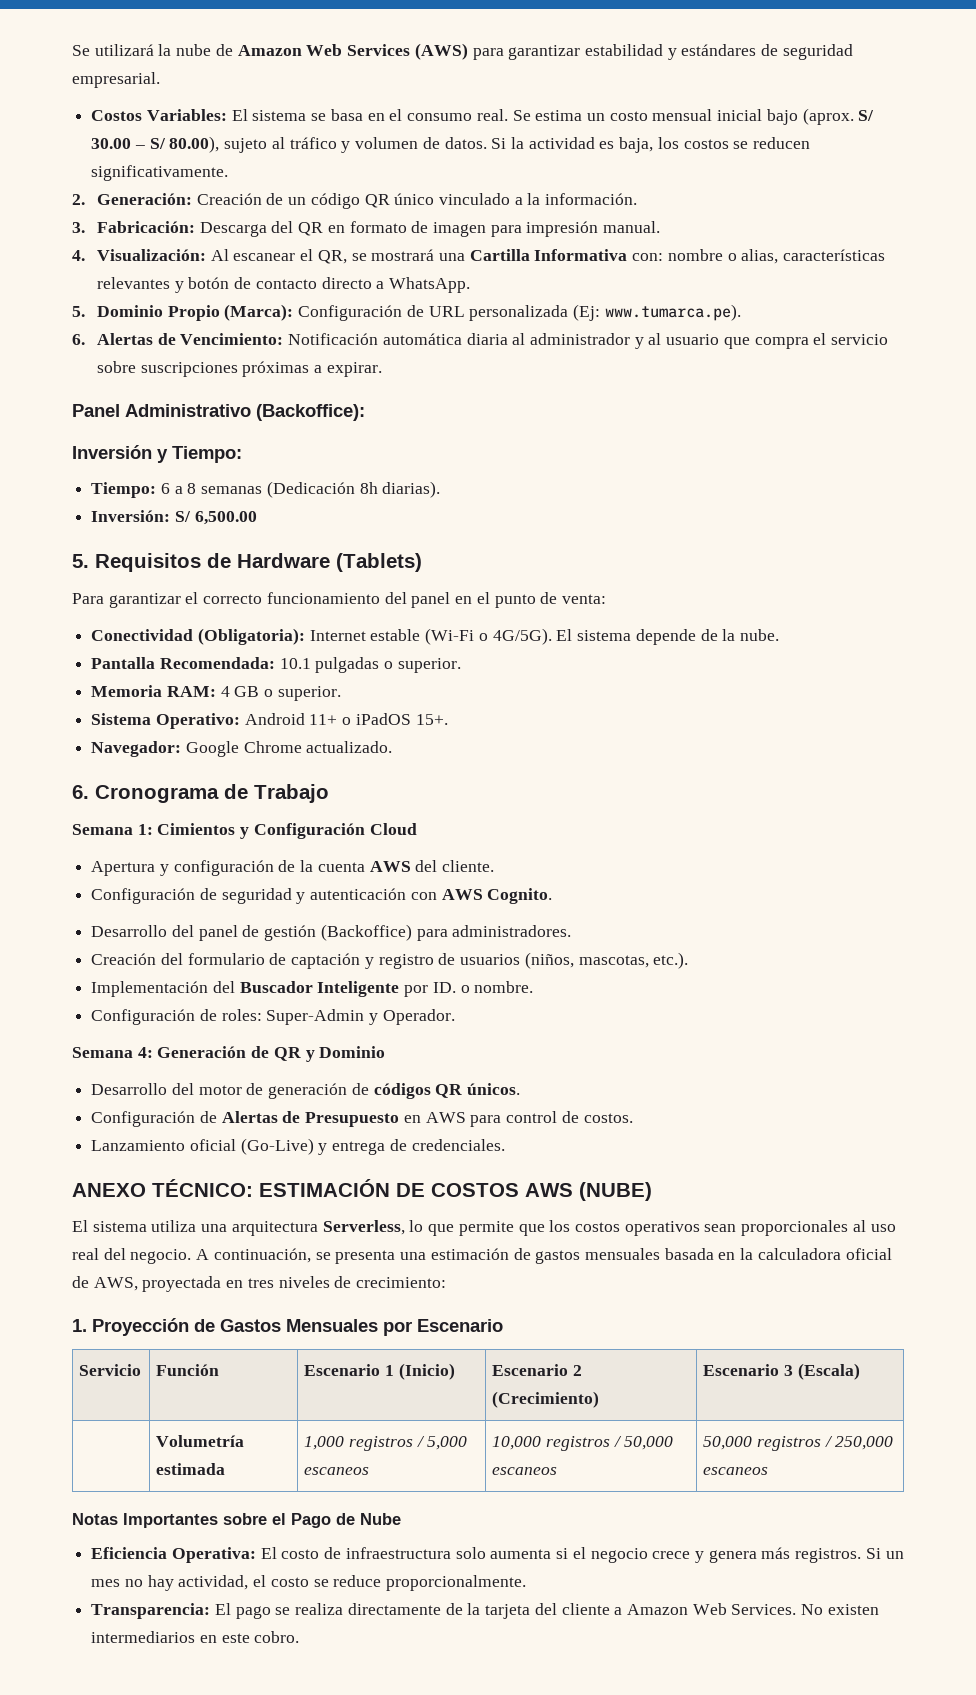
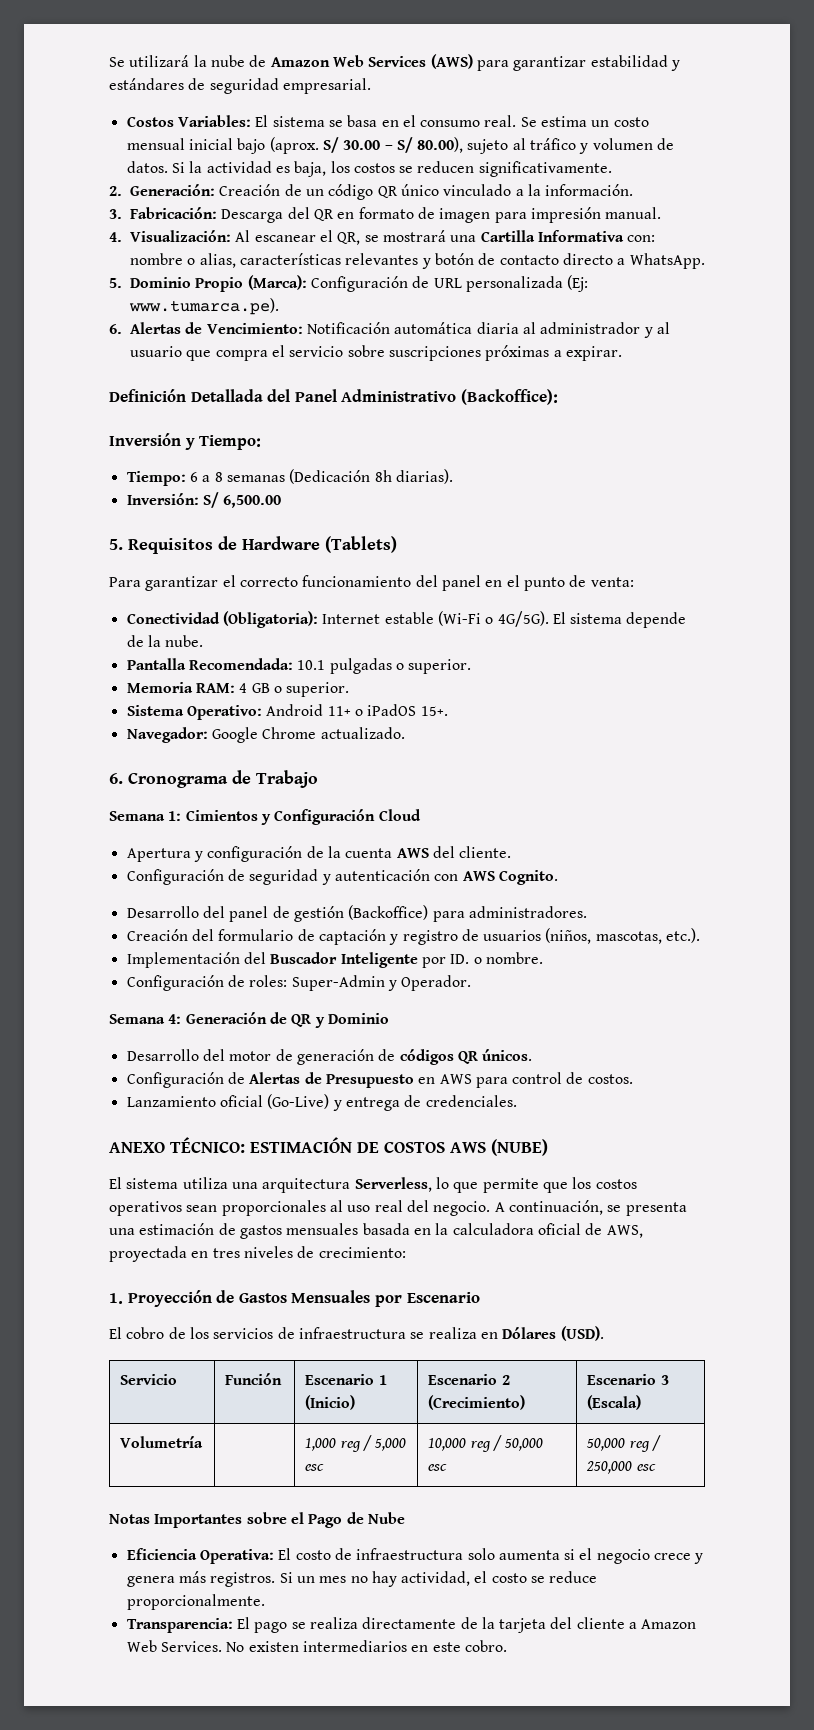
(382, 369) none -> [109,389,291,402] Definición Detallada del
(503, 1325) none -> [109,1326,604,1341] // El cobro de los servicios de infraestructura se realiza en Dólares (USD).
[156,1435,245,1447] [156,1463,226,1475] | Volumetría estimada -> [120,1436,204,1448] Volumetría |
[348,1436,413,1451] registros -> [340,1441,361,1452] reg
[304,1467,370,1475] escaneos -> [305,1464,325,1471] esc
[545,1436,610,1451] registros -> [470,1441,491,1452] reg
[492,1467,558,1475] [703,1436,821,1451] escaneos | 50,000 registros -> [428,1464,448,1471] [586,1438,650,1452] esc | 50,000 reg
[703,1467,769,1475] escaneos -> [636,1464,656,1471] esc

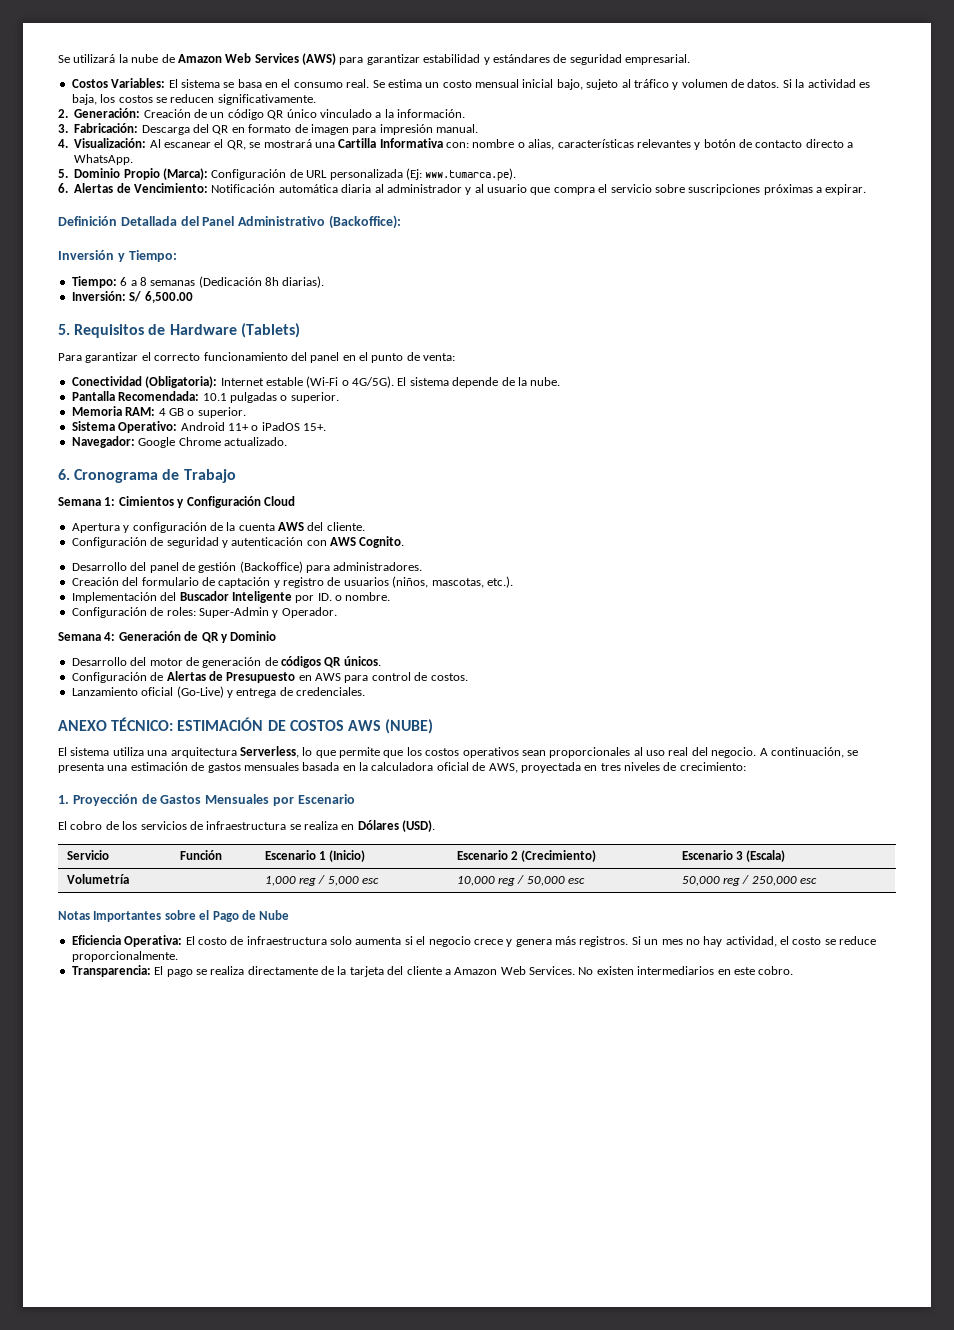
[237,137,464,154] bajo (aprox. S/ 30.00 – S/ 80.00), -> [556,79,583,90] bajo,

